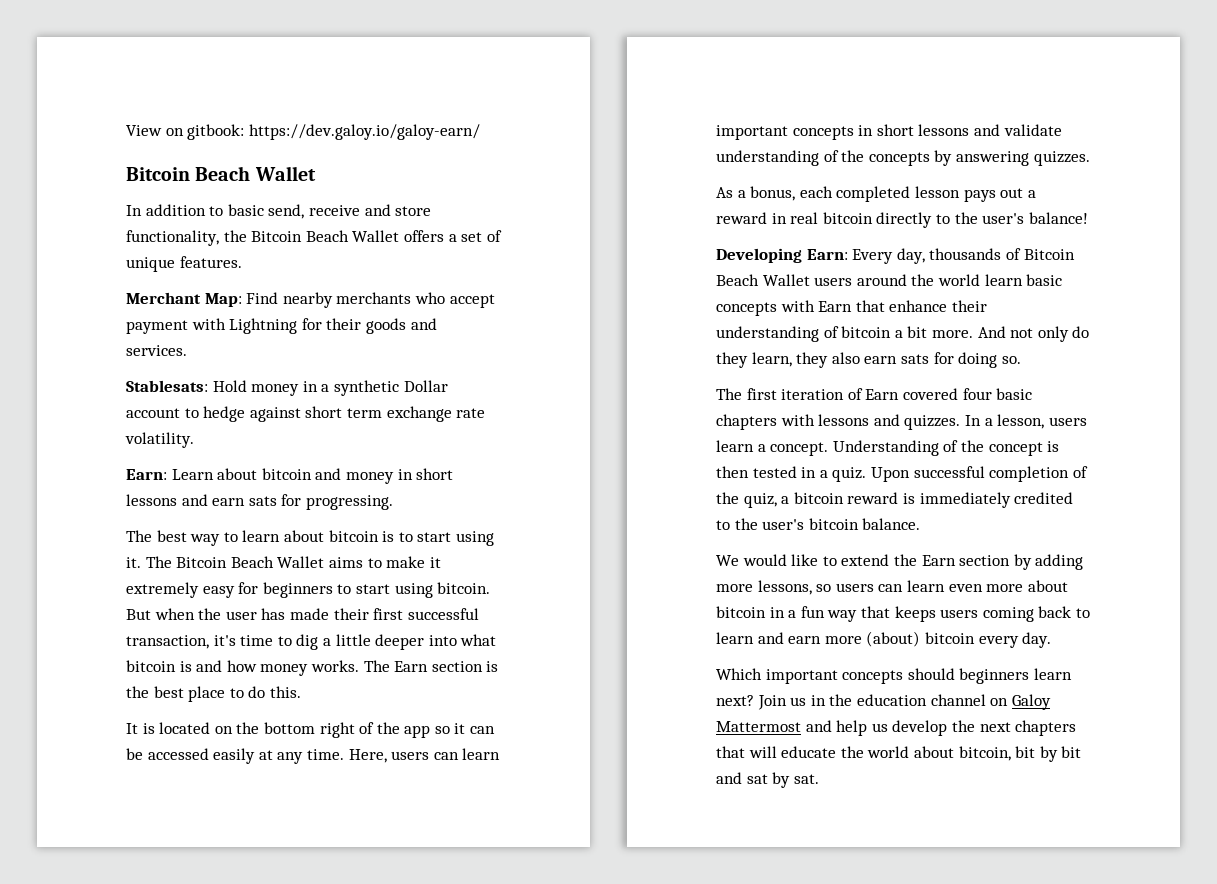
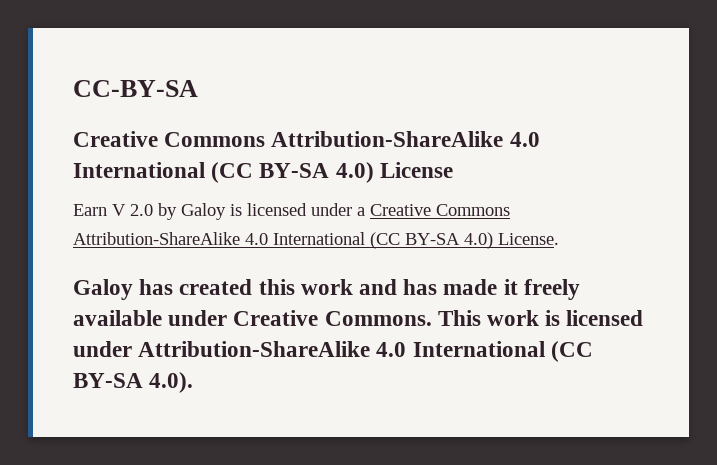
[126,124,480,140] [126,166,316,181] [126,204,432,219] [126,230,502,246] [126,256,242,272] [126,292,495,308] [126,318,437,334] [126,345,187,356] [126,380,448,396] [126,406,486,422] [125,432,194,448] [126,468,454,484] [126,494,393,510] [126,530,494,546] [126,556,441,568] [126,582,491,598] [126,608,479,620] [126,634,497,650] [126,660,499,676] [126,686,301,702] [126,722,496,738] [126,748,501,764] [716,124,1062,140] [716,150,1090,166] [716,186,1036,202] [716,212,1088,228] [716,248,1075,264] [716,274,1063,286] [716,300,987,316] [716,326,1090,342] [716,352,1021,368] [716,388,1033,400] [716,414,1087,430] [716,440,1060,456] [716,466,1088,482] [716,492,1074,508] [716,518,921,530] [716,554,1084,570] [716,580,1068,595] [716,606,1090,622] [716,631,1052,648] [716,668,1072,684] [716,694,1051,710] [716,720,1077,736] [716,746,1082,762] [716,772,819,788] View on gitbook: https://dev.galoy.io/galoy-earn/ // Bitcoin Beach Wallet // In addition to basic send, receive and store functionality, the Bitcoin Beach Wallet offers a set of unique features. // Merchant Map: Find nearby merchants who accept payment with Lightning for their goods and services. // Stablesats: Hold money in a synthetic Dollar account to hedge against short term exchange rate volatility. // Earn: Learn about bitcoin and money in short lessons and earn sats for progressing. // The best way to learn about bitcoin is to start using it. The Bitcoin Beach Wallet aims to make it extremely easy for beginners to start using bitcoin. But when the user has made their first successful transaction, it's time to dig a little deeper into what bitcoin is and how money works. The Earn section is the best place to do this. // It is located on the bottom right of the app so it can be accessed easily at any time. Here, users can learn important concepts in short lessons and validate understanding of the concepts by answering quizzes. // As a bonus, each completed lesson pays out a reward in real bitcoin directly to the user's balance! // Developing Earn: Every day, thousands of Bitcoin Beach Wallet users around the world learn basic concepts with Earn that enhance their understanding of bitcoin a bit more. And not only do they learn, they also earn sats for doing so. // The first iteration of Earn covered four basic chapters with lessons and quizzes. In a lesson, users learn a concept. Understanding of the concept is then tested in a quiz. Upon successful completion of the quiz, a bitcoin reward is immediately credited to the user's bitcoin balance. // We would like to extend the Earn section by adding more lessons, so users can learn even more about bitcoin in a fun way that keeps users coming back to learn and earn more (about) bitcoin every day. // Which important concepts should beginners learn next? Join us in the education channel on Galoy Mattermost and help us develop the next chapters that will educate the world about bitcoin, bit by bit and sat by sat. -> [73,80,198,97] [73,131,540,147] [73,162,453,183] [73,203,510,220] [73,232,559,249] [73,279,580,300] [73,310,644,326] [73,341,593,362] [73,372,194,393] CC-BY-SA // Creative Commons Attribution-ShareAlike 4.0 International (CC BY-SA 4.0) License // Earn V 2.0 by Galoy is licensed under a Creative Commons Attribution-ShareAlike 4.0 International (CC BY-SA 4.0) License. // Galoy has created this work and has made it freely available under Creative Commons. This work is licensed under Attribution-ShareAlike 4.0 International (CC BY-SA 4.0).

